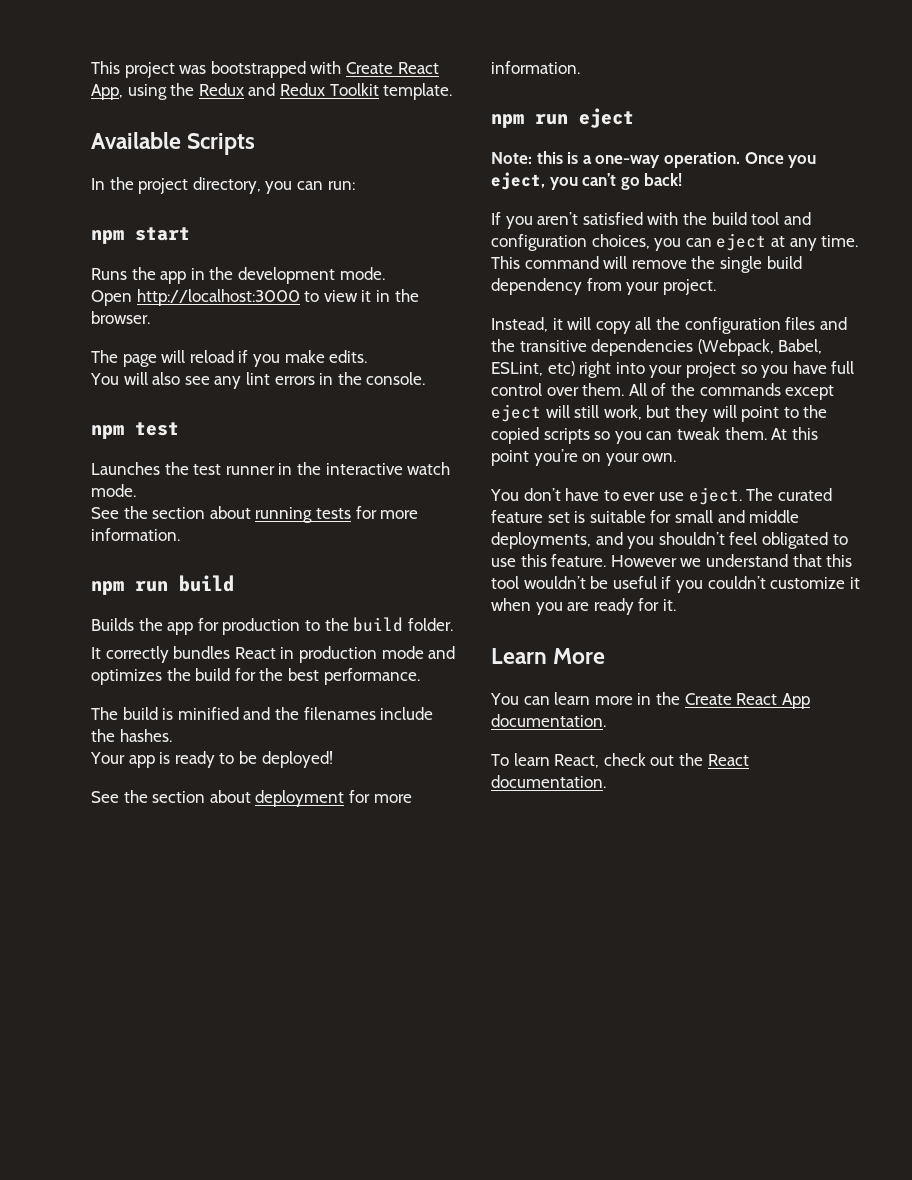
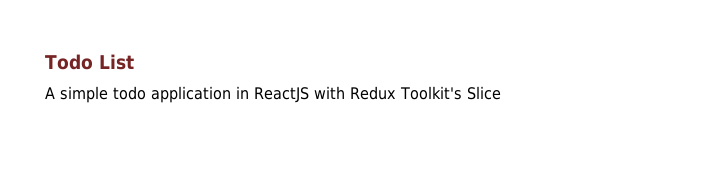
[91,61,439,78] [91,83,453,100] [91,132,256,155] [91,177,355,194] [91,227,190,244] [91,267,385,284] [91,289,419,306] [91,311,150,324] [91,350,368,367] [90,372,426,389] [91,422,179,439] [91,462,451,475] [91,484,136,497] [91,506,419,523] [91,528,180,541] [91,575,234,595] [91,617,453,635] [91,646,456,663] [91,668,420,685] [91,707,434,720] [91,729,172,742] [90,751,333,768] [91,790,412,807] [491,61,580,74] [491,108,634,128] [491,151,817,168] [491,172,683,190] [491,212,811,229] [491,233,859,251] [491,256,802,273] [491,278,716,295] [491,317,847,334] [491,339,823,356] [491,361,855,378] [491,383,835,400] [491,404,828,422] [491,427,818,444] [491,449,677,466] [490,487,832,505] [491,510,800,523] [491,532,848,549] [491,554,853,567] [491,576,860,593] [491,598,676,615] [491,648,606,664] [490,692,810,709] [491,714,606,727] [491,753,749,768] [491,775,606,788] This project was bootstrapped with Create React App, using the Redux and Redux Toolkit template. // Available Scripts // In the project directory, you can run: // npm start // Runs the app in the development mode. // Open http://localhost:3000 to view it in the browser. // The page will reload if you make edits. // You will also see any lint errors in the console. // npm test // Launches the test runner in the interactive watch mode. // See the section about running tests for more information. // npm run build // Builds the app for production to the build folder. // It correctly bundles React in production mode and optimizes the build for the best performance. // The build is minified and the filenames include the hashes. // Your app is ready to be deployed! // See the section about deployment for more information. // npm run eject // Note: this is a one-way operation. Once you eject, you can’t go back! // If you aren’t satisfied with the build tool and configuration choices, you can eject at any time. This command will remove the single build dependency from your project. // Instead, it will copy all the configuration files and the transitive dependencies (Webpack, Babel, ESLint, etc) right into your project so you have full control over them. All of the commands except eject will still work, but they will point to the copied scripts so you can tweak them. At this point you’re on your own. // You don’t have to ever use eject. The curated feature set is suitable for small and middle deployments, and you shouldn’t feel obligated to use this feature. However we understand that this tool wouldn’t be useful if you couldn’t customize it when you are ready for it. // Learn More // You can learn more in the Create React App documentation. // To learn React, check out the React documentation. -> [45,54,134,70] [45,86,501,103] Todo List // A simple todo application in ReactJS with Redux Toolkit's Slice

